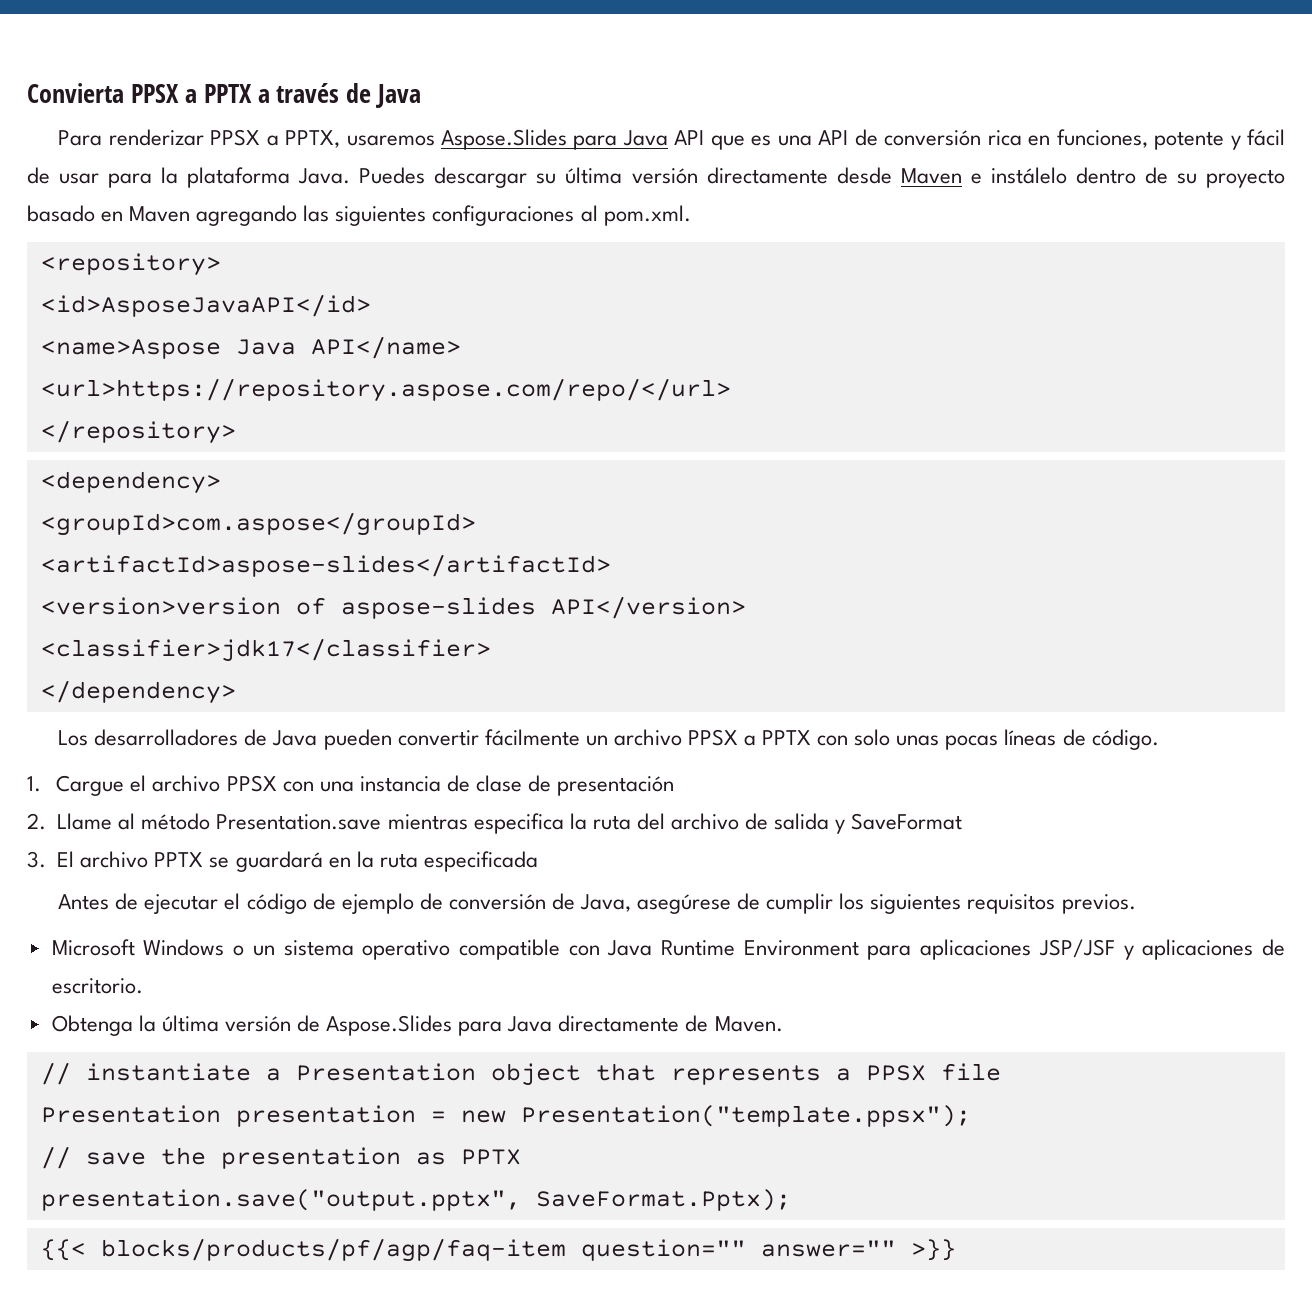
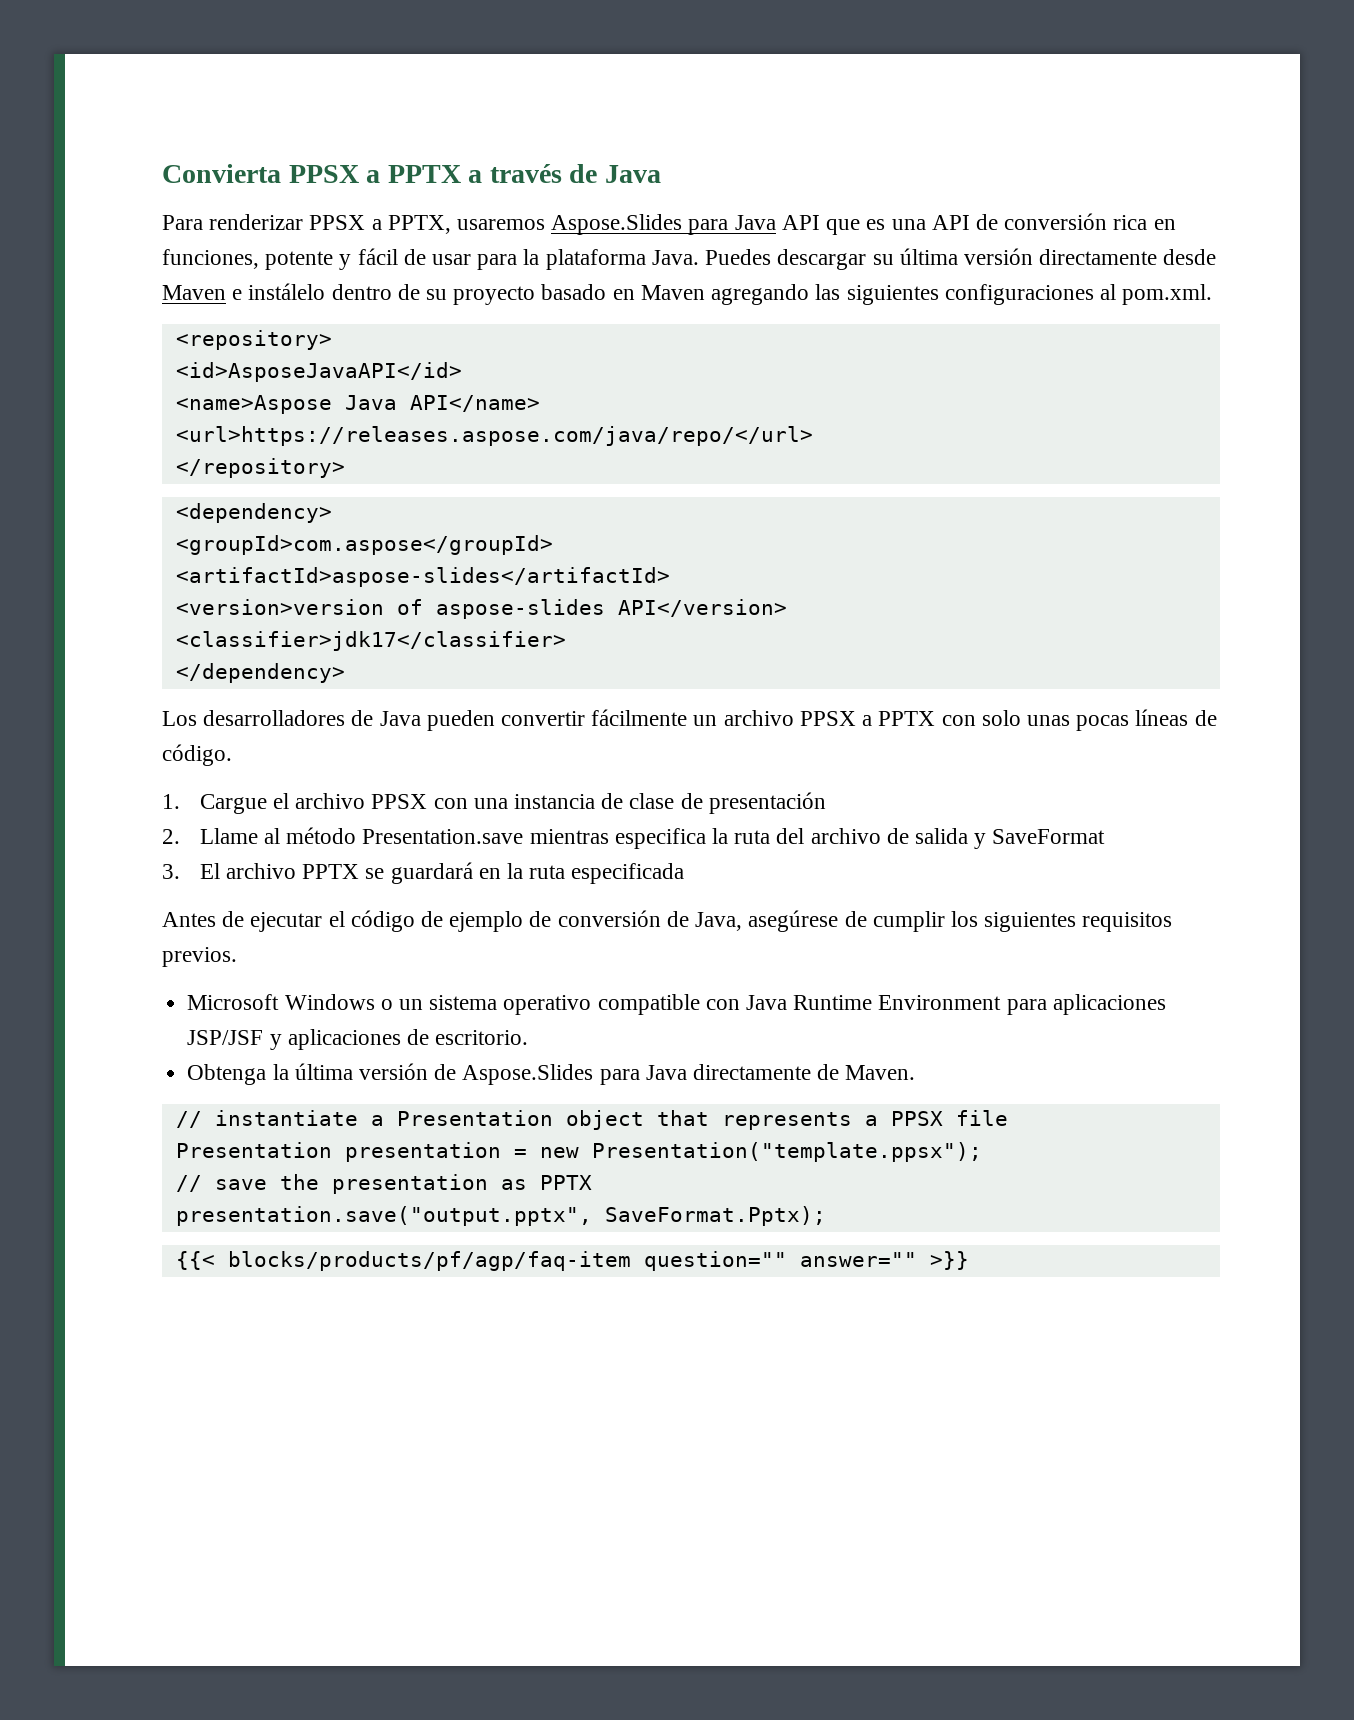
[40,378,731,402] <url>https://repository.aspose.com/repo/</url> -> [175,426,813,446] <url>https://releases.aspose.com/java/repo/</url>

